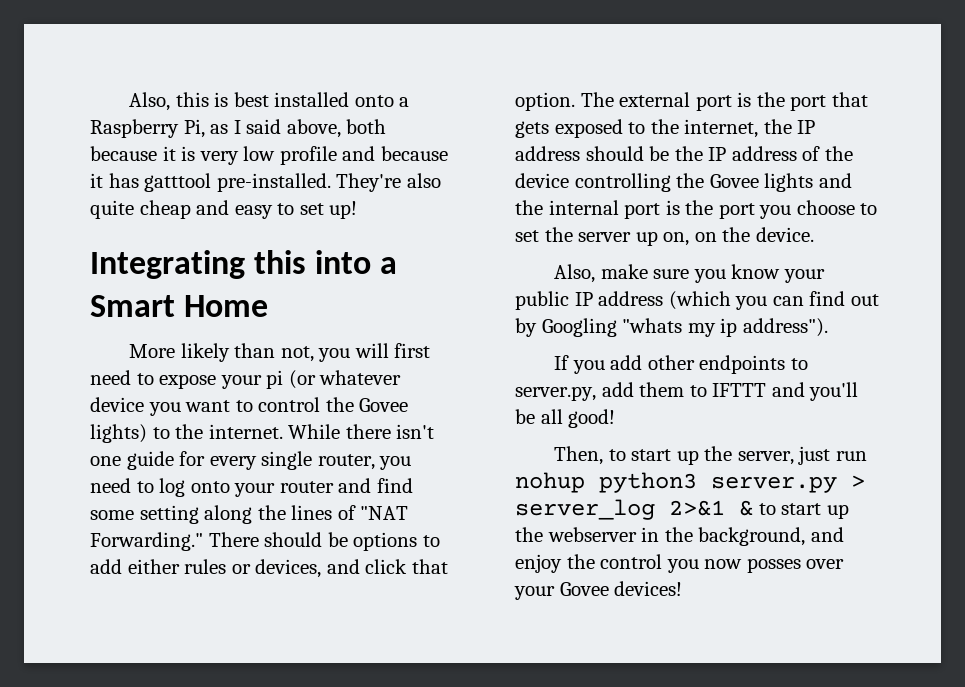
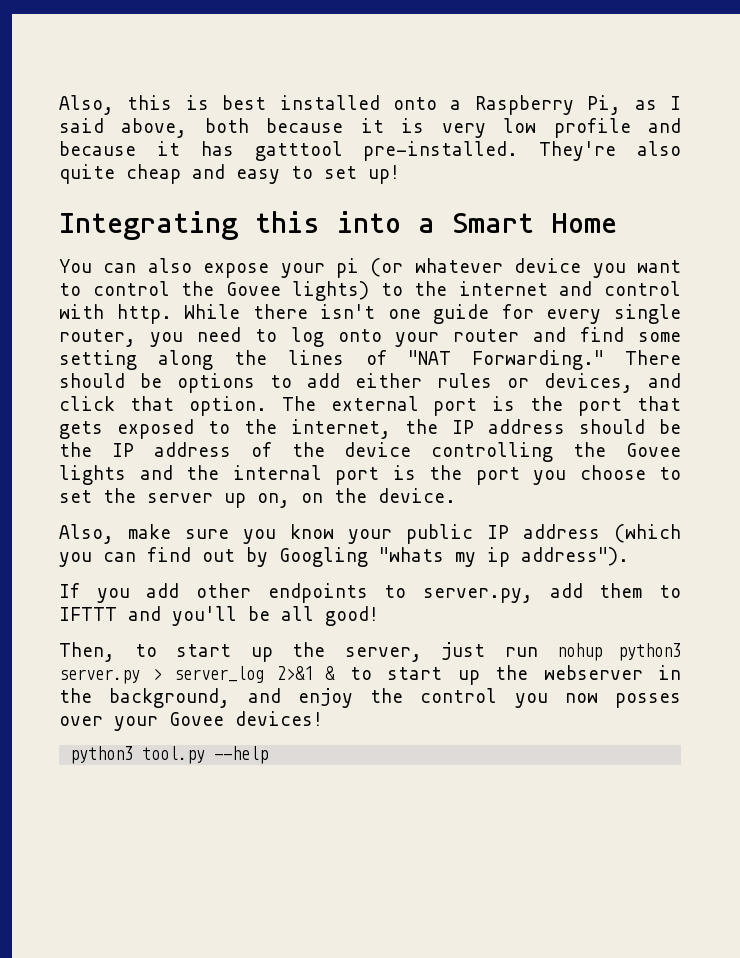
[129,343,431,362] [90,370,154,385] More likely than not, you will first need to -> [59,258,192,273] You can also
[208,424,283,439] internet. -> [458,281,681,296] [59,304,172,324] internet and control with http.
(683, 588) none -> [70,746,269,764] // python3 tool.py --help

